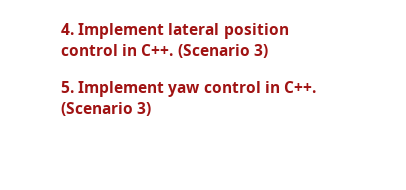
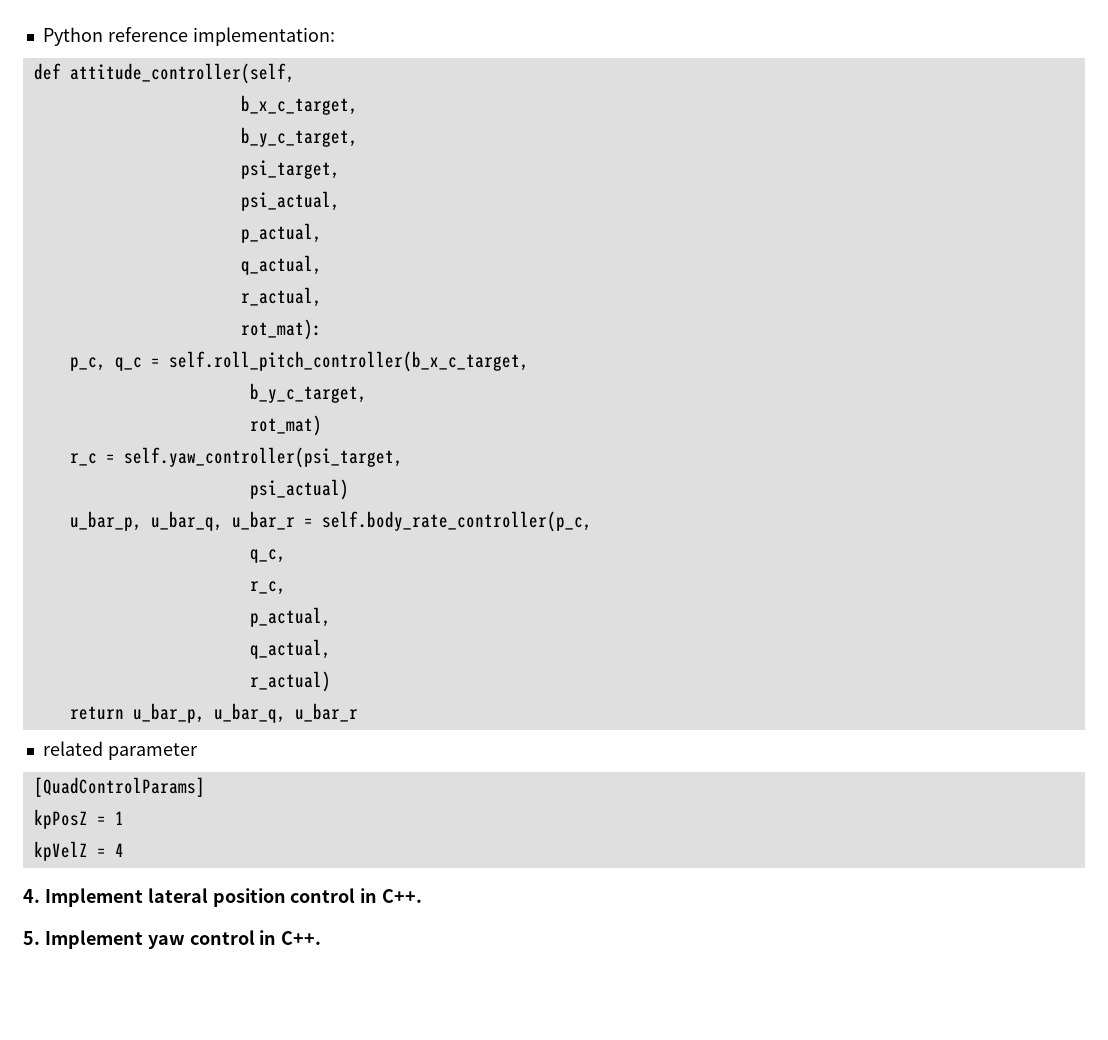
(61, 29) none -> [42,27,335,46] [33,63,295,84] [240,95,358,115] [240,127,358,147] [240,160,340,179] [240,191,340,211] [240,223,322,243] [240,255,322,275] [240,287,322,307] [240,319,322,340] [69,351,529,372] [249,383,367,403] [249,415,322,436] [69,447,403,468] [249,479,349,500] [69,511,592,532] [249,549,286,563] [249,581,286,595] [249,607,331,627] [249,639,331,659] [249,671,331,692] [69,703,358,723] [42,741,198,760] [33,777,205,797] [33,809,124,829] [33,841,124,861] Python reference implementation: // def attitude_controller(self, // b_x_c_target, // b_y_c_target, // psi_target, // psi_actual, // p_actual, // q_actual, // r_actual, // rot_mat): // p_c, q_c = self.roll_pitch_controller(b_x_c_target, // b_y_c_target, // rot_mat) // r_c = self.yaw_controller(psi_target, // psi_actual) // u_bar_p, u_bar_q, u_bar_r = self.body_rate_controller(p_c, // q_c, // r_c, // p_actual, // q_actual, // r_actual) // return u_bar_p, u_bar_q, u_bar_r // related parameter // [QuadControlParams] // kpPosZ = 1 // kpVelZ = 4 //
[177,44,268,58] (Scenario 3) -> (423, 896) none
[61,102,152,116] (Scenario 3) -> (322, 938) none

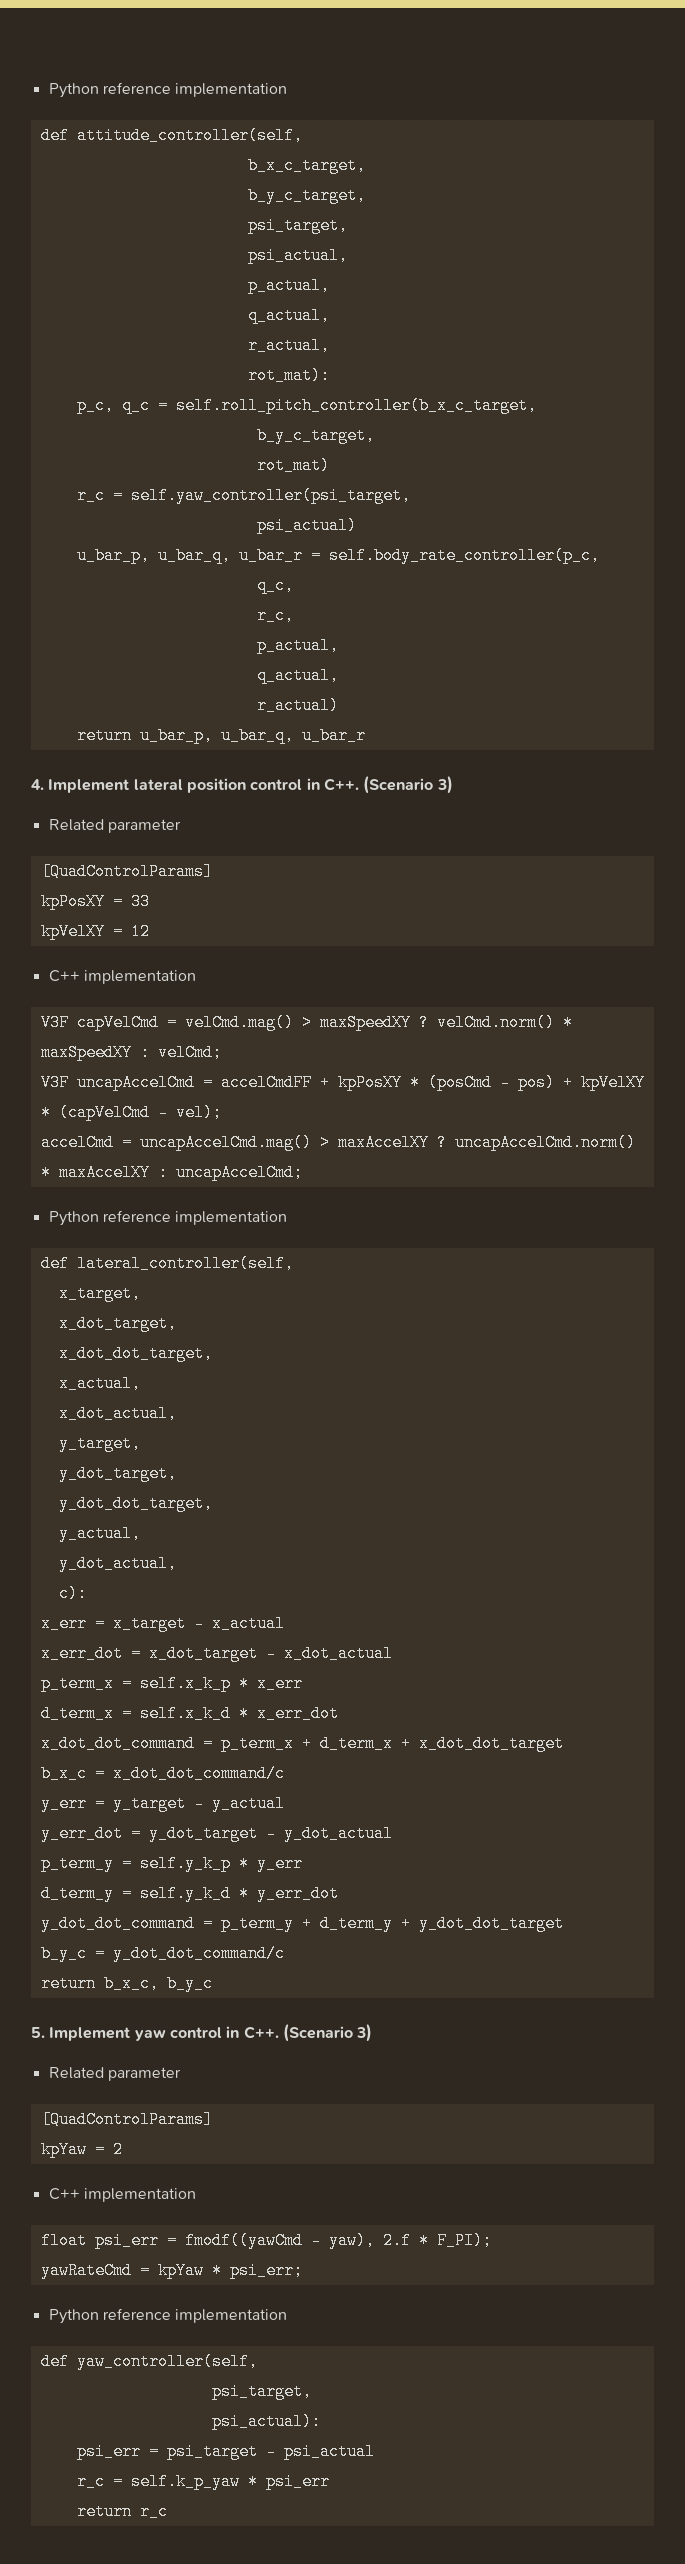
[42,27,335,46] Python reference implementation: -> [48,82,288,98] Python reference implementation
[42,741,198,760] [33,777,205,797] [33,809,124,829] [33,841,124,861] // related parameter // [QuadControlParams] // kpPosZ = 1 // kpVelZ = 4 -> (366, 735) none
(423, 896) none -> [363,776,453,794] [48,819,181,833] [40,863,213,880] [40,893,150,910] [40,923,150,940] [48,970,196,984] [40,1014,573,1031] [40,1044,222,1061] [40,1074,645,1091] [40,1104,222,1121] [40,1134,636,1151] [40,1164,303,1181] [48,1210,288,1226] [40,1255,294,1272] [58,1285,141,1302] [58,1315,177,1332] [58,1345,213,1362] [58,1375,141,1392] [58,1405,177,1422] [58,1435,141,1452] [58,1465,177,1482] [58,1495,213,1512] [58,1525,141,1542] [58,1555,177,1572] [58,1585,87,1602] [40,1615,285,1632] [40,1645,393,1662] [40,1675,303,1692] [40,1705,339,1722] [40,1735,564,1752] [40,1765,285,1782] [40,1795,285,1812] [40,1825,393,1842] [40,1855,303,1872] [40,1885,339,1902] [40,1915,564,1932] [40,1945,285,1962] [40,1975,213,1992] (Scenario 3) // Related parameter // [QuadControlParams] // kpPosXY = 33 // kpVelXY = 12 // C++ implementation // V3F capVelCmd = velCmd.mag() > maxSpeedXY ? velCmd.norm() * maxSpeedXY : velCmd; // V3F uncapAccelCmd = accelCmdFF + kpPosXY * (posCmd - pos) + kpVelXY * (capVelCmd - vel); // accelCmd = uncapAccelCmd.mag() > maxAccelXY ? uncapAccelCmd.norm() * maxAccelXY : uncapAccelCmd; // Python reference implementation // def lateral_controller(self, // x_target, // x_dot_target, // x_dot_dot_target, // x_actual, // x_dot_actual, // y_target, // y_dot_target, // y_dot_dot_target, // y_actual, // y_dot_actual, // c): // x_err = x_target - x_actual // x_err_dot = x_dot_target - x_dot_actual // p_term_x = self.x_k_p * x_err // d_term_x = self.x_k_d * x_err_dot // x_dot_dot_command = p_term_x + d_term_x + x_dot_dot_target // b_x_c = x_dot_dot_command/c // y_err = y_target - y_actual // y_err_dot = y_dot_target - y_dot_actual // p_term_y = self.y_k_p * y_err // d_term_y = self.y_k_d * y_err_dot // y_dot_dot_command = p_term_y + d_term_y + y_dot_dot_target // b_y_c = y_dot_dot_command/c // return b_x_c, b_y_c
(322, 938) none -> [282,2024,373,2042] [48,2067,181,2081] [40,2111,213,2128] [40,2141,123,2158] [48,2188,196,2202] [40,2232,492,2249] [40,2262,303,2279] [48,2308,288,2324] [40,2353,258,2370] [211,2383,312,2400] [211,2413,321,2430] [76,2443,375,2460] [76,2473,330,2490] [76,2503,168,2520] (Scenario 3) // Related parameter // [QuadControlParams] // kpYaw = 2 // C++ implementation // float psi_err = fmodf((yawCmd - yaw), 2.f * F_PI); // yawRateCmd = kpYaw * psi_err; // Python reference implementation // def yaw_controller(self, // psi_target, // psi_actual): // psi_err = psi_target - psi_actual // r_c = self.k_p_yaw * psi_err // return r_c

